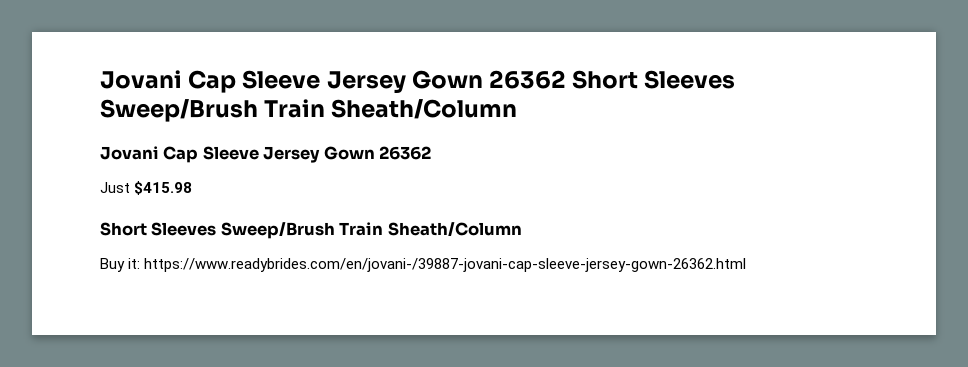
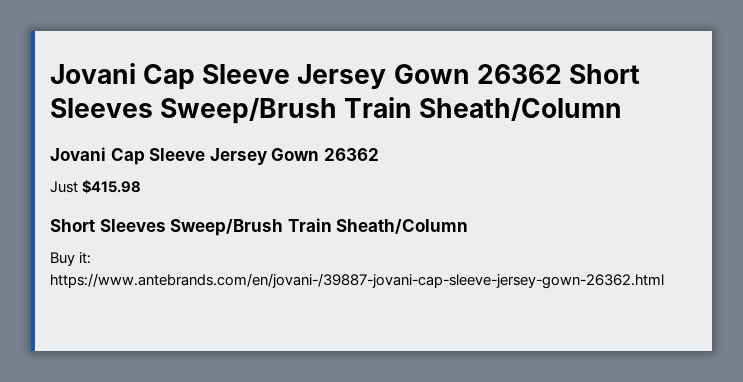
[144,258,747,272] https://www.readybrides.com/en/jovani-/39887-jovani-cap-sleeve-jersey-gown-26362.html -> [50,273,664,289] https://www.antebrands.com/en/jovani-/39887-jovani-cap-sleeve-jersey-gown-26362.html

